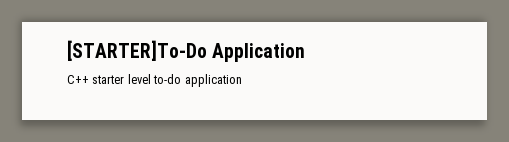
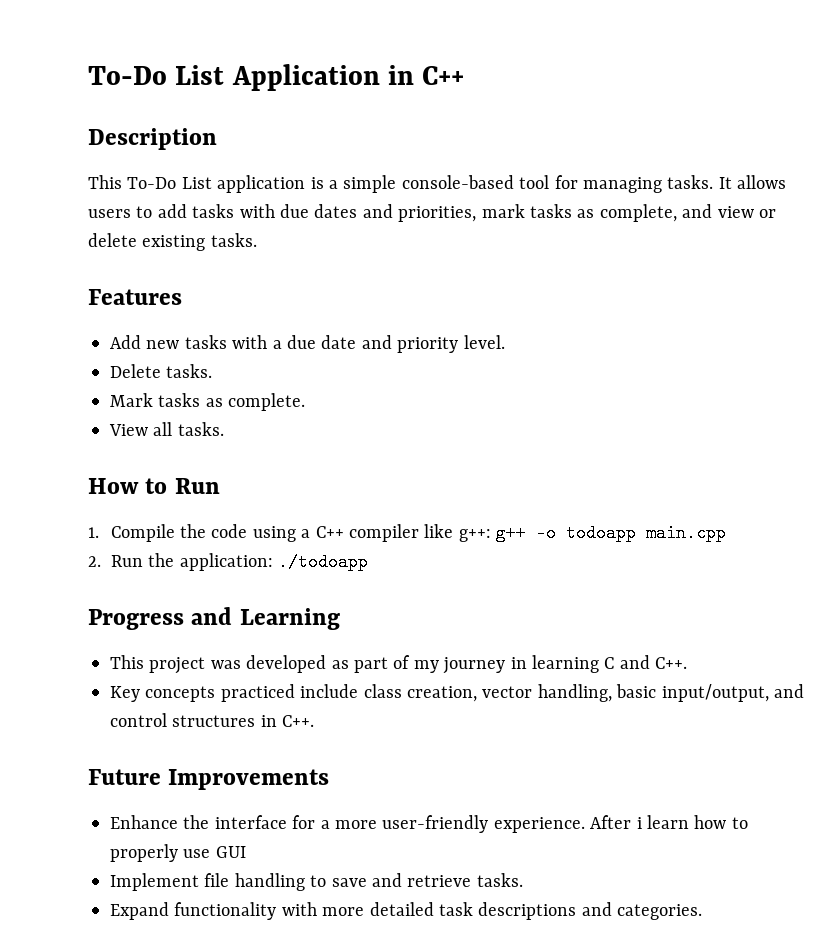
[67,40,207,61] [STARTER]To-Do -> [88,65,225,85] To-Do List
[67,74,242,87] // C++ starter level to-do application -> [388,65,465,85] [88,128,217,150] [88,175,787,193] [88,204,776,222] [88,233,257,251] [88,289,182,305] [110,335,505,353] [110,364,213,378] [110,393,306,411] [109,422,224,436] [88,478,220,494] [88,524,727,542] [88,553,369,571] [88,607,340,630] [110,655,688,674] [110,684,804,702] [110,713,315,727] [88,769,330,790] [110,815,748,833] [110,844,246,862] [110,873,523,891] [110,902,703,920] in C++ // Description // This To-Do List application is a simple console-based tool for managing tasks. It allows users to add tasks with due dates and priorities, mark tasks as complete, and view or delete existing tasks. // Features // Add new tasks with a due date and priority level. // Delete tasks. // Mark tasks as complete. // View all tasks. // How to Run // 1. Compile the code using a C++ compiler like g++: g++ -o todoapp main.cpp // 2. Run the application: ./todoapp // Progress and Learning // This project was developed as part of my journey in learning C and C++. // Key concepts practiced include class creation, vector handling, basic input/output, and control structures in C++. // Future Improvements // Enhance the interface for a more user-friendly experience. After i learn how to properly use GUI // Implement file handling to save and retrieve tasks. // Expand functionality with more detailed task descriptions and categories.

